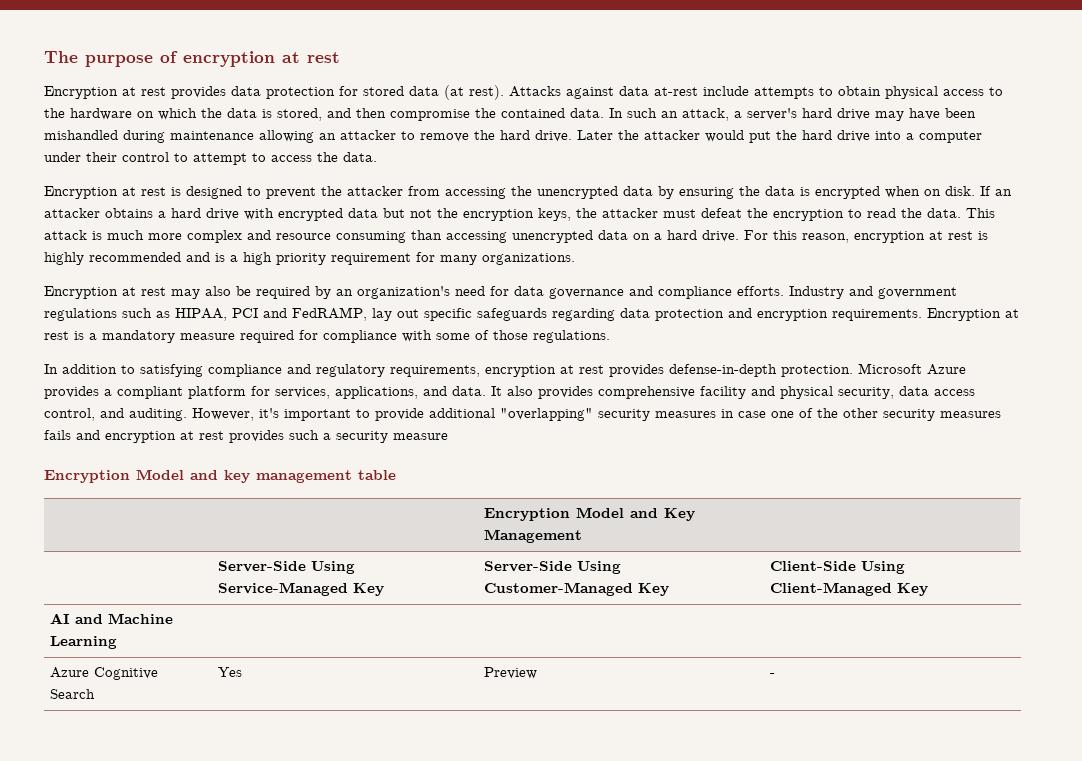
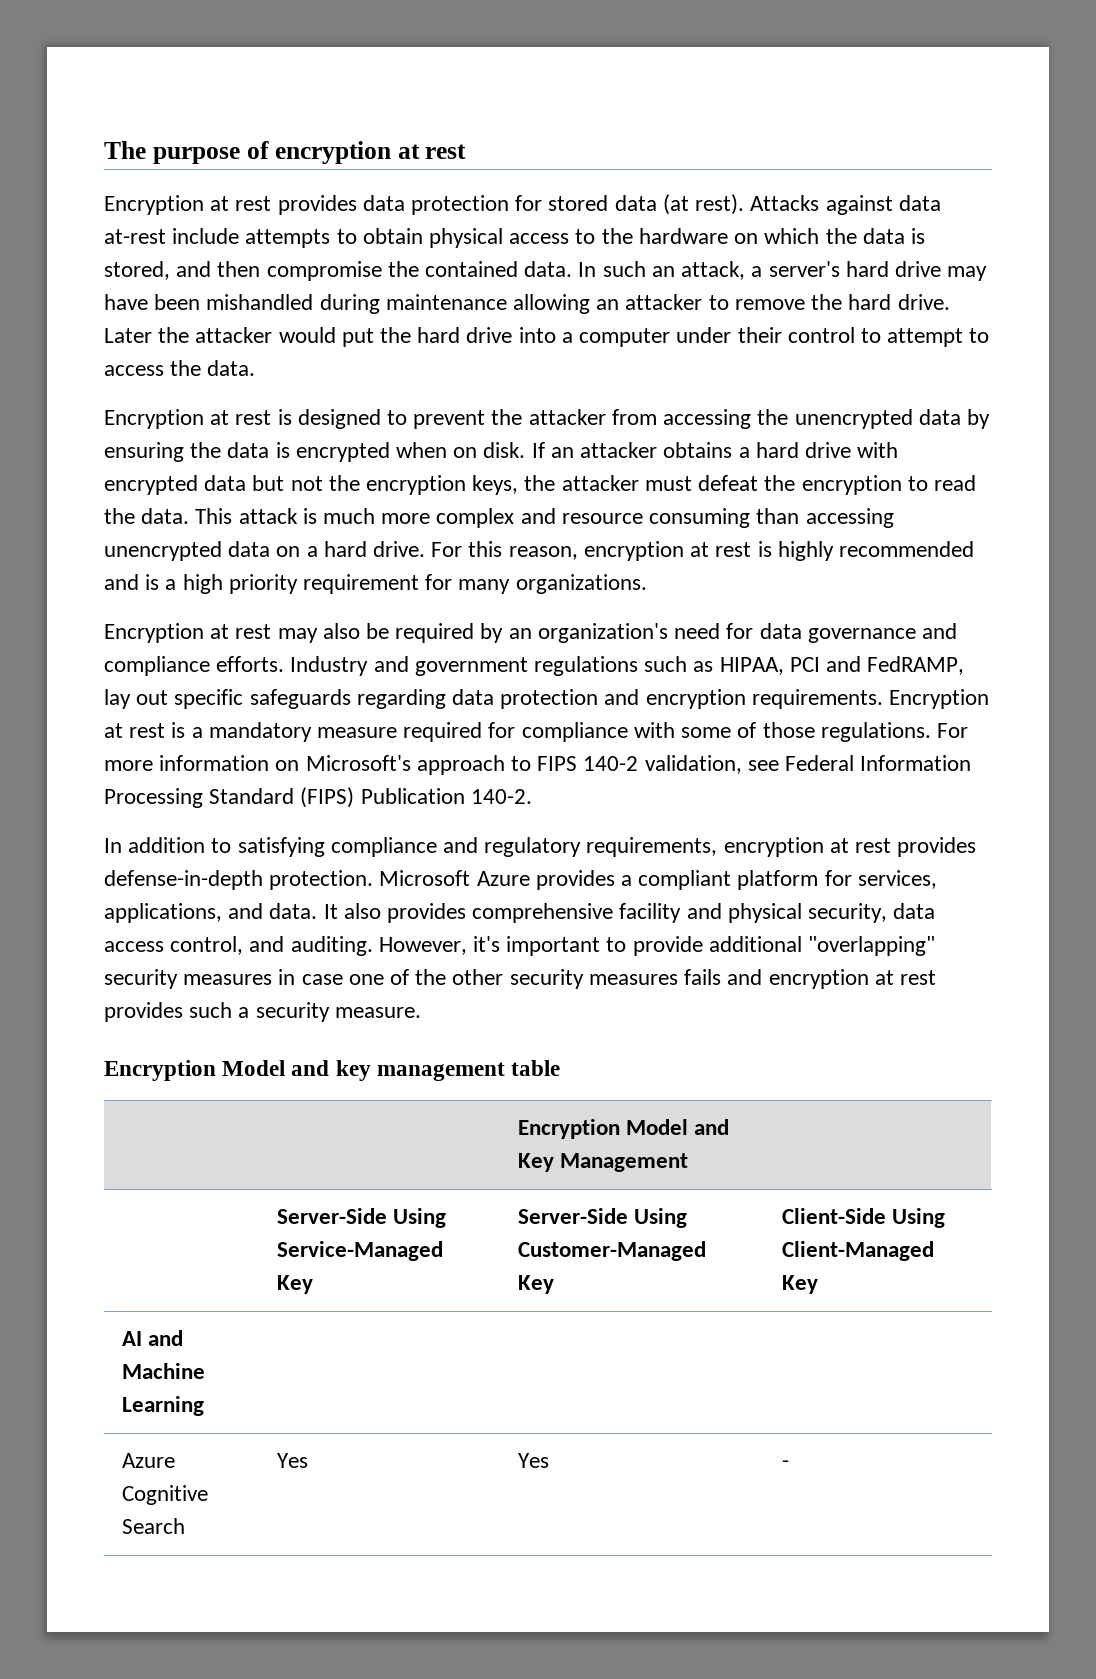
(610, 336) none -> [936,723,968,738] [104,755,972,775] [104,787,532,808] For more information on Microsoft's approach to FIPS 140-2 validation, see Federal Information Processing Standard (FIPS) Publication 140-2.
[393,433,448,440] measure -> [334,1007,421,1018] measure.
[484,667,538,679] Preview -> [517,1453,549,1468] Yes

